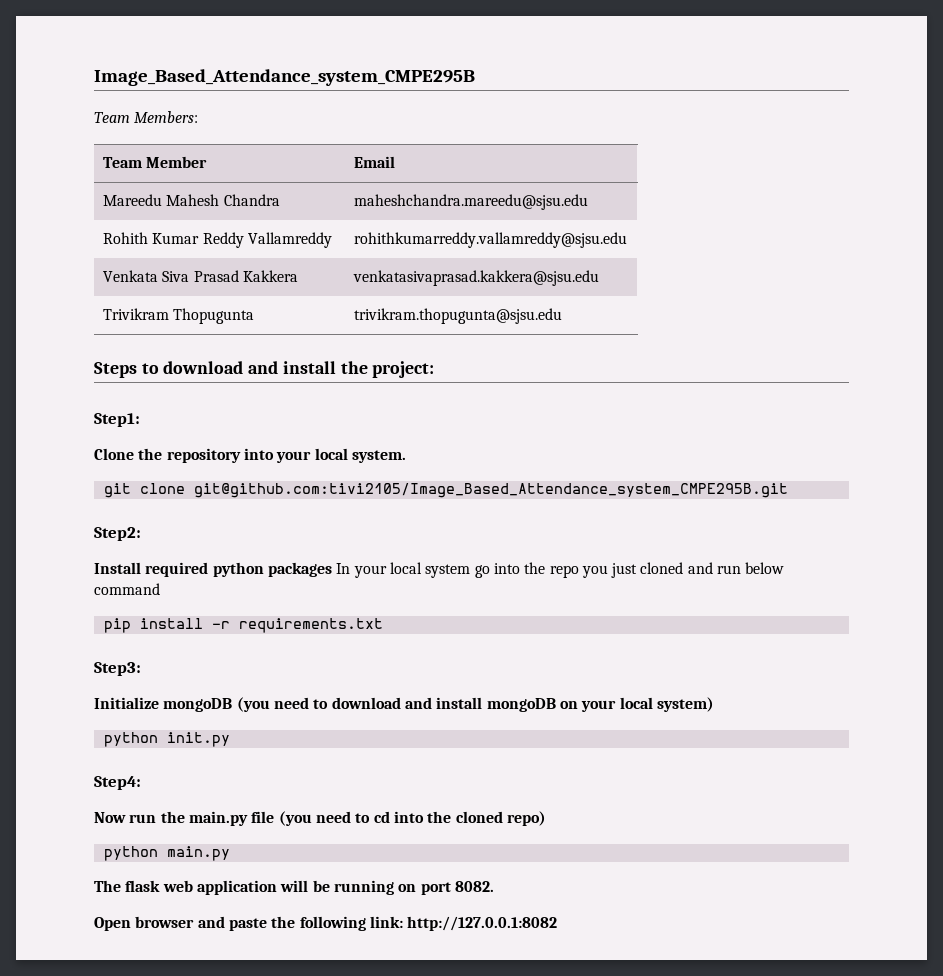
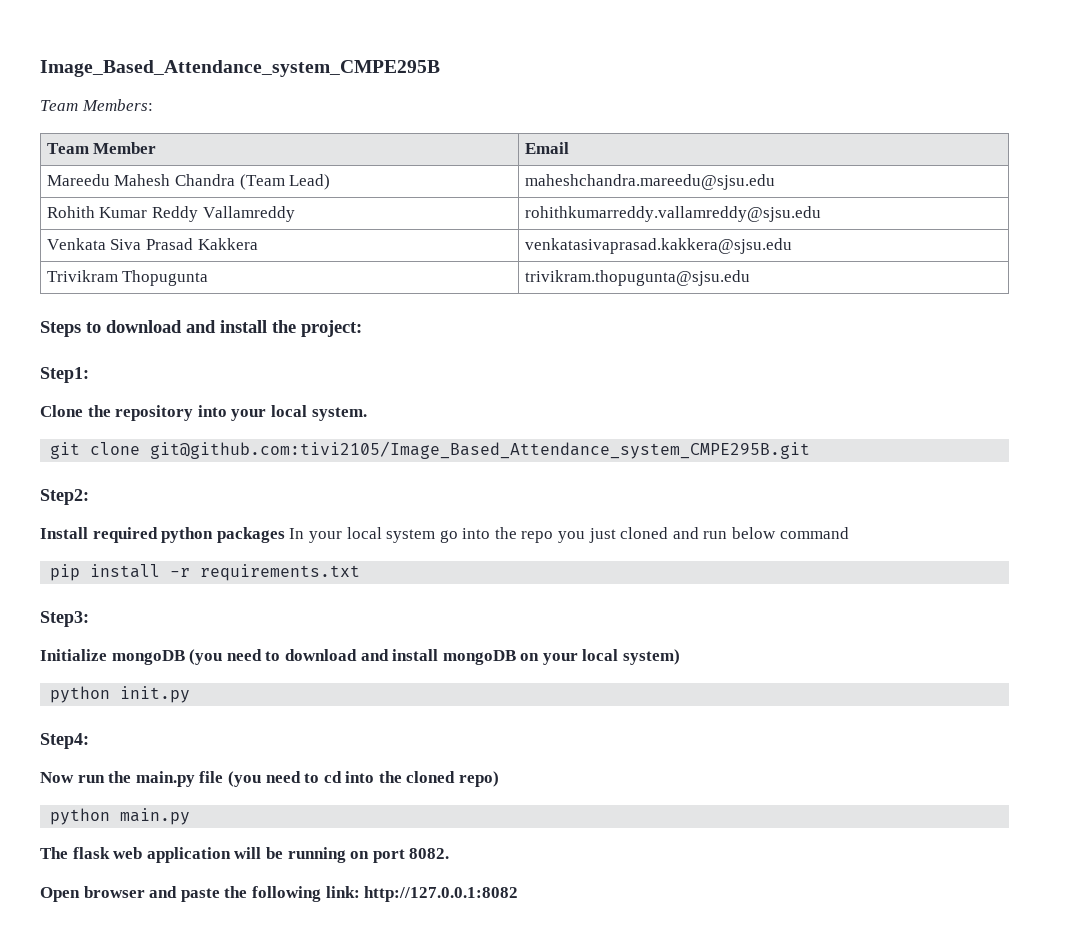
(280, 200) none -> [239,174,331,190] (Team Lead)

